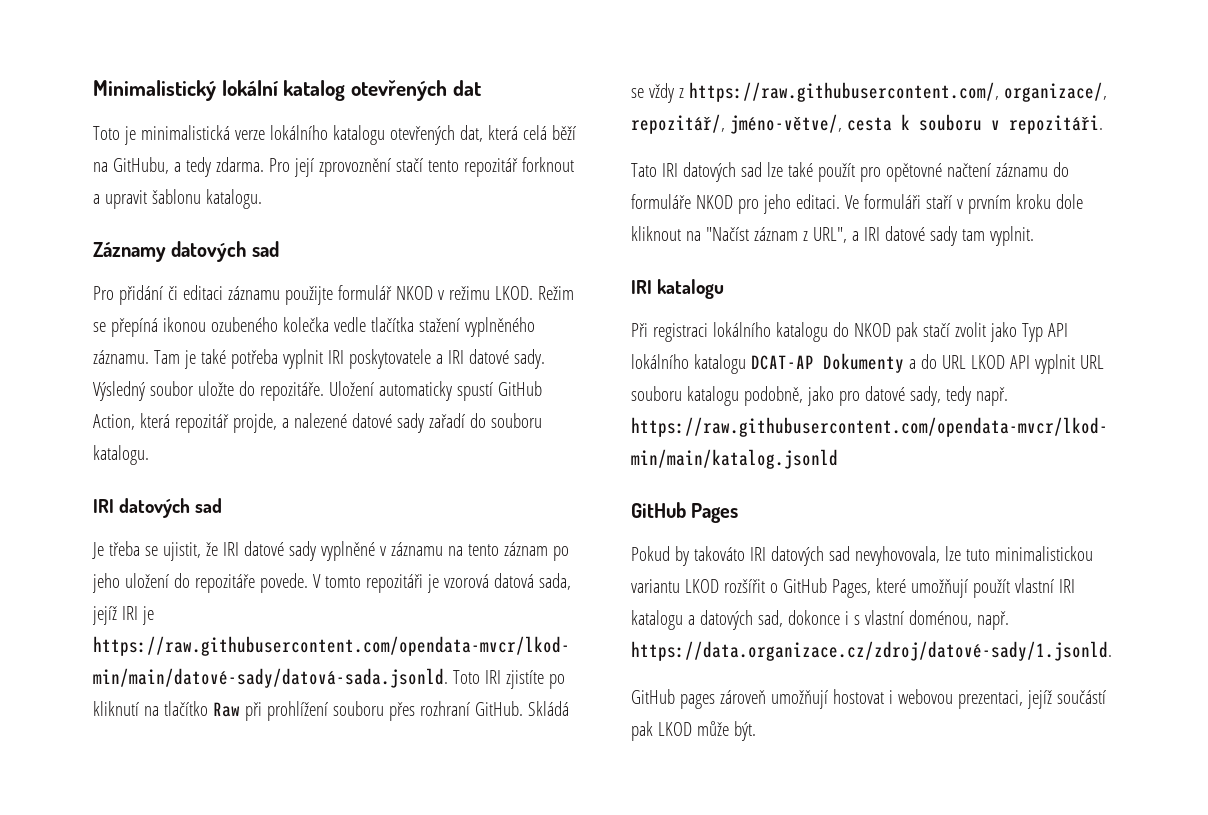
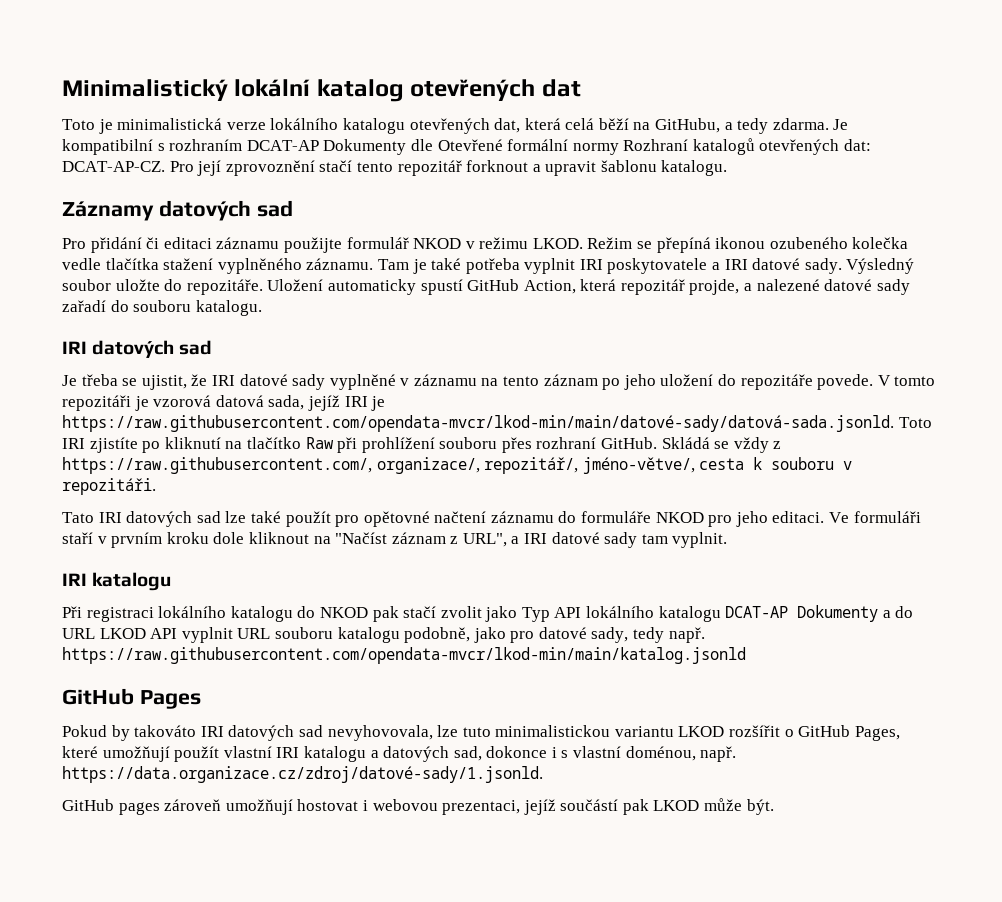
(264, 164) none -> [833,119,849,130] [62,138,872,155] [62,161,165,172] Je kompatibilní s rozhraním DCAT-AP Dokumenty dle Otevřené formální normy Rozhraní katalogů otevřených dat: DCAT-AP-CZ.

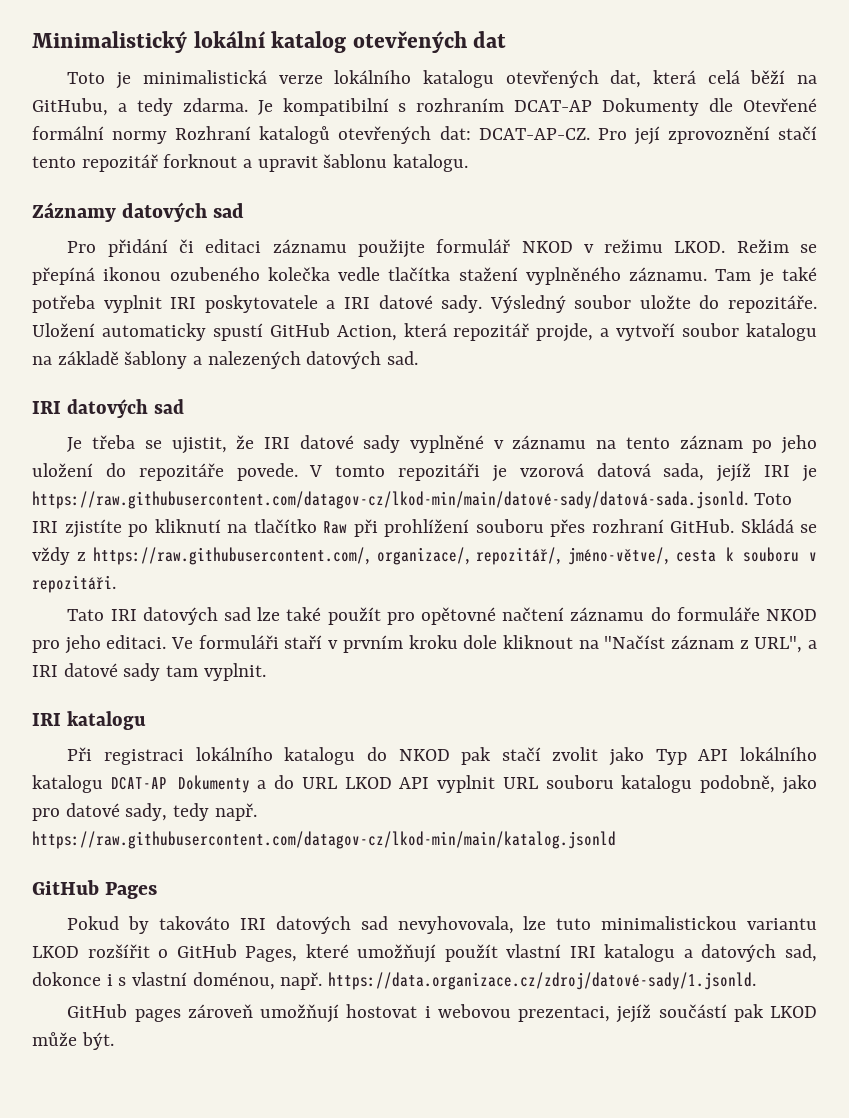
[756,279,910,295] [62,300,262,316] nalezené datové sady zařadí do souboru katalogu. -> [616,323,817,341] [32,351,419,369] vytvoří soubor katalogu na základě šablony a nalezených datových sad.
[62,415,894,432] https://raw.githubusercontent.com/opendata-mvcr/lkod-min/main/datové-sady/datová-sada.jsonld. -> [32,491,748,509] https://raw.githubusercontent.com/datagov-cz/lkod-min/main/datové-sady/datová-sada.jsonld.
[62,647,746,664] https://raw.githubusercontent.com/opendata-mvcr/lkod-min/main/katalog.jsonld -> [32,831,616,849] https://raw.githubusercontent.com/datagov-cz/lkod-min/main/katalog.jsonld

